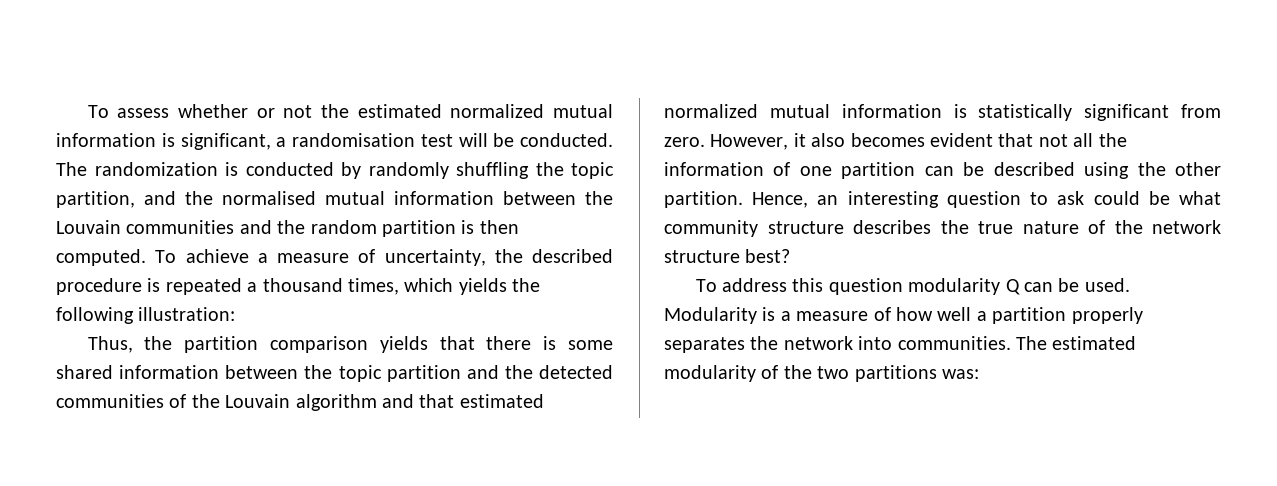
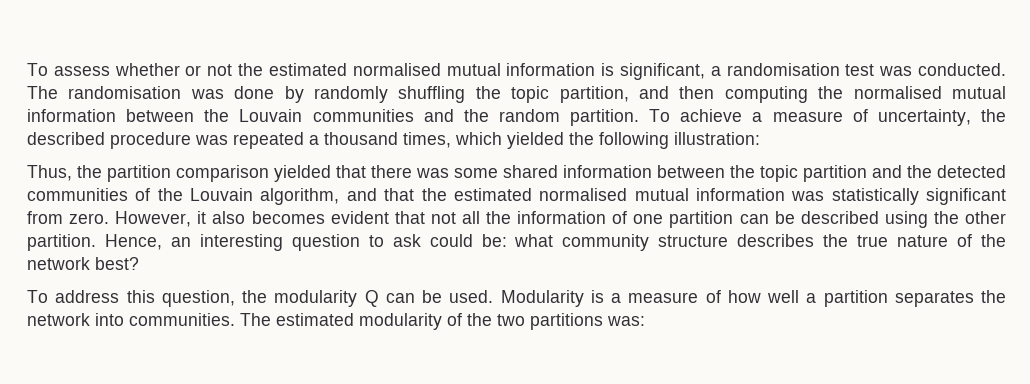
[450,104,545,118] normalized -> [352,63,441,76] normalised
[458,133,613,147] [56,162,334,176] will be conducted. The randomization is conducted -> [879,63,1006,76] [27,86,275,99] was conducted. The randomisation was done
(176, 198) none -> [679,86,808,103] then computing
[382,220,519,237] [56,249,146,266] partition is then computed. -> [570,109,640,126] partition.
[147,278,161,292] is -> [195,135,228,145] was
[458,278,507,295] yields -> [507,132,564,149] yielded
[379,336,428,353] yields -> [274,165,331,182] yielded
[543,336,557,350] is -> [416,168,449,178] was
[295,394,377,411] algorithm -> [260,188,340,205] algorithm,
[459,394,544,408] [664,104,967,118] estimated normalized mutual information is -> [421,188,825,201] the estimated normalised mutual information was
[1148,191,1170,205] be -> [481,234,507,247] be:
[664,250,740,263] structure -> (90, 263) none
[828,278,903,295] question -> [161,290,267,307] question, the
[1071,307,1143,324] properly -> (888, 298) none

